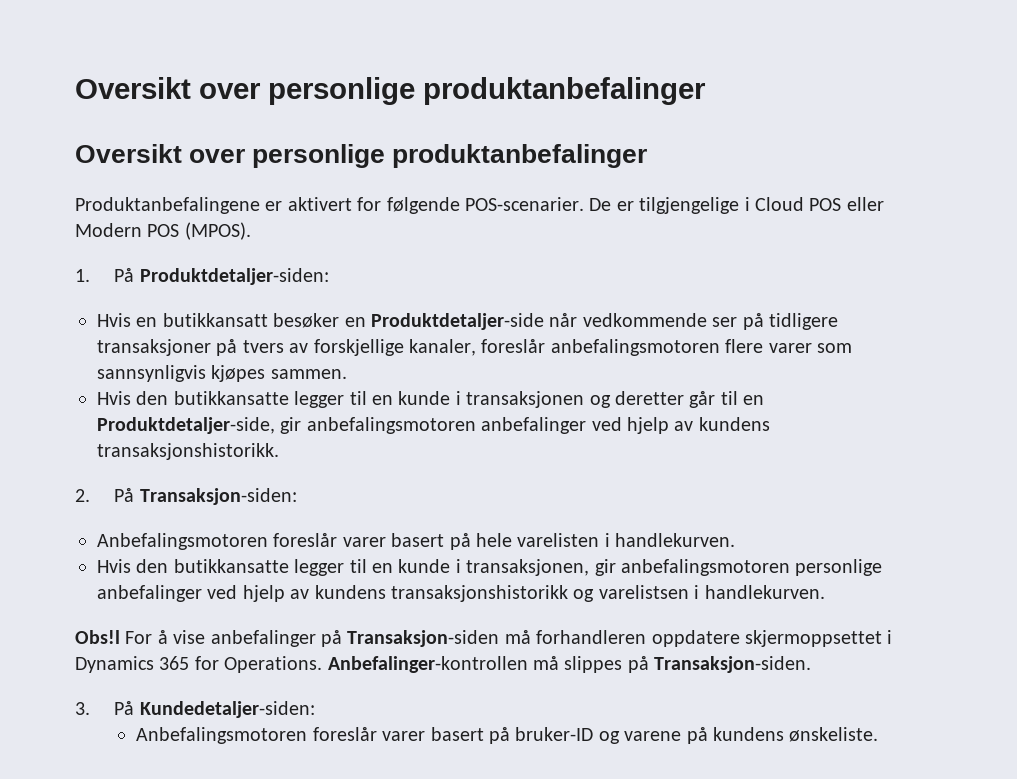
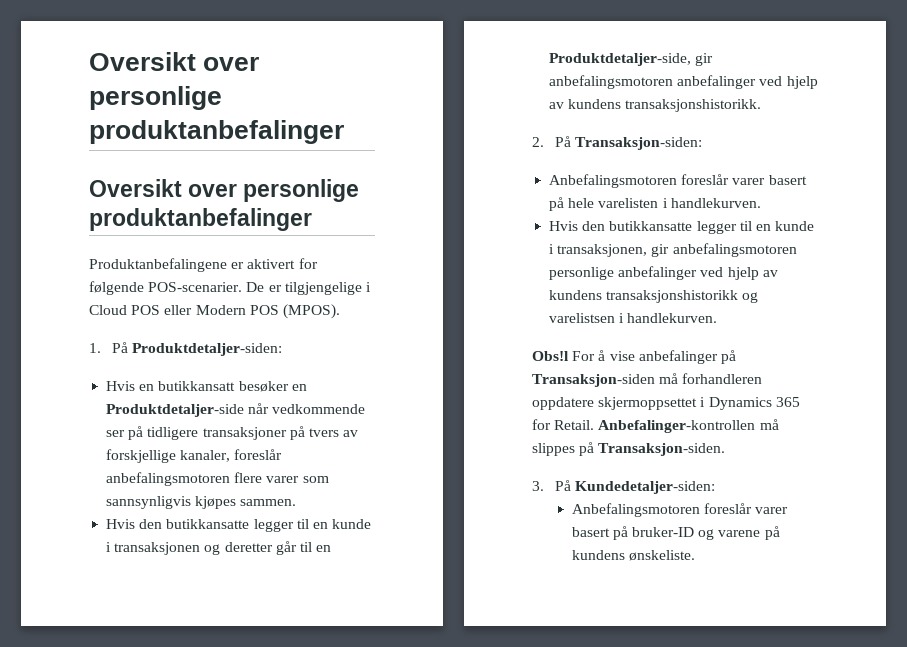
[224,656,323,673] Operations. -> [554,420,595,430] Retail.

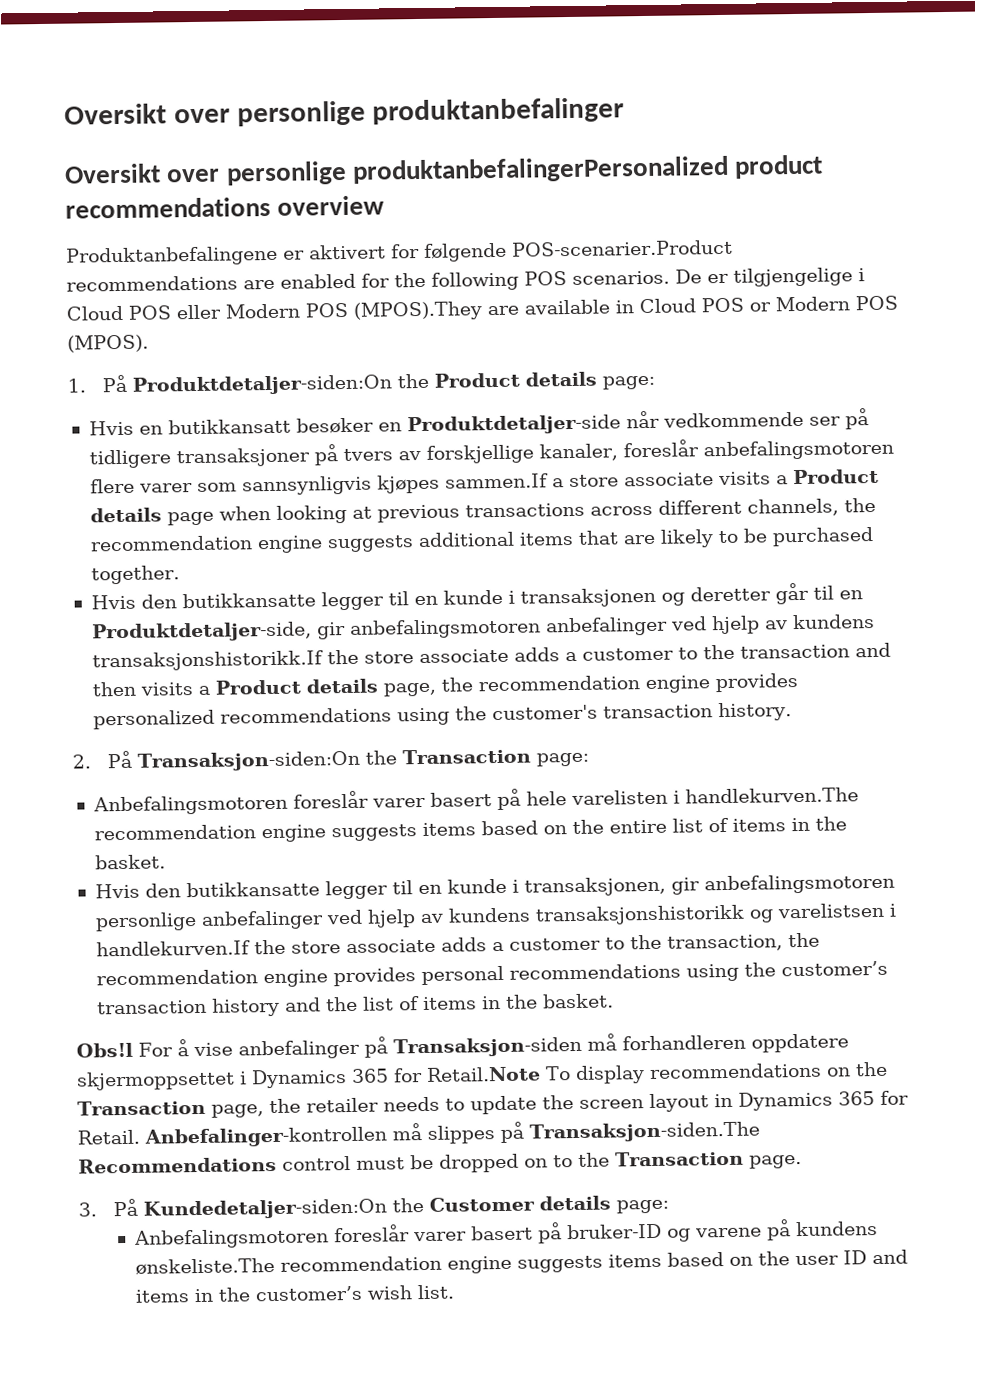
[89,208,312,231] produktanbefalinger -> [351,154,824,184] [65,195,386,219] produktanbefalingerPersonalized product recommendations overview
[148,282,243,292] POS-scenarier. -> [511,239,733,257] [66,270,670,292] POS-scenarier.Product recommendations are enabled for the following POS scenarios.
[282,304,340,319] [89,342,282,356] (MPOS). // 1. På Produktdetaljer-siden: -> [353,295,898,321] [67,334,149,353] [67,371,656,396] (MPOS).They are available in Cloud POS or Modern POS (MPOS). // 1. På Produktdetaljer-siden:On the Product details page:
[240,499,297,506] sammen. -> [444,468,879,489] [89,497,876,526] [89,527,874,554] [90,565,180,585] sammen.If a store associate visits a Product details page when looking at previous transactions across different channels, the recommendation engine suggests additional items that are likely to be purchased together.
[625,99,762,112] [532,136,702,150] transaksjonshistorikk. // 2. På Transaksjon-siden: -> [91,642,891,672] [91,673,798,697] [92,702,792,730] [72,748,590,772] transaksjonshistorikk.If the store associate adds a customer to the transaction and then visits a Product details page, the recommendation engine provides personalized recommendations using the customer's transaction history. // 2. På Transaksjon-siden:On the Transaction page:
[670,198,761,208] handlekurven. -> [684,787,859,804] [93,816,847,843] [94,854,166,870] handlekurven.The recommendation engine suggests items based on the entire list of items in the basket.
[627,313,718,323] handlekurven. -> [95,932,820,957] [95,960,888,988] [96,993,614,1017] handlekurven.If the store associate adds a customer to the transaction, the recommendation engine provides personal recommendations using the customer’s transaction history and the list of items in the basket.
(551, 424) none -> [426,1061,888,1084] [77,1090,909,1118] Retail.Note To display recommendations on the Transaction page, the retailer needs to update the screen layout in Dynamics 365 for
[598,443,726,456] [532,480,715,494] Transaksjon-siden. // 3. På Kundedetaljer-siden: -> [529,1121,760,1143] [78,1150,802,1174] [78,1195,670,1220] Transaksjon-siden.The Recommendations control must be dropped on to the Transaction page. // 3. På Kundedetaljer-siden:On the Customer details page:
[628,550,695,561] ønskeliste. -> [135,1249,909,1275] [135,1284,455,1303] ønskeliste.The recommendation engine suggests items based on the user ID and items in the customer’s wish list.

